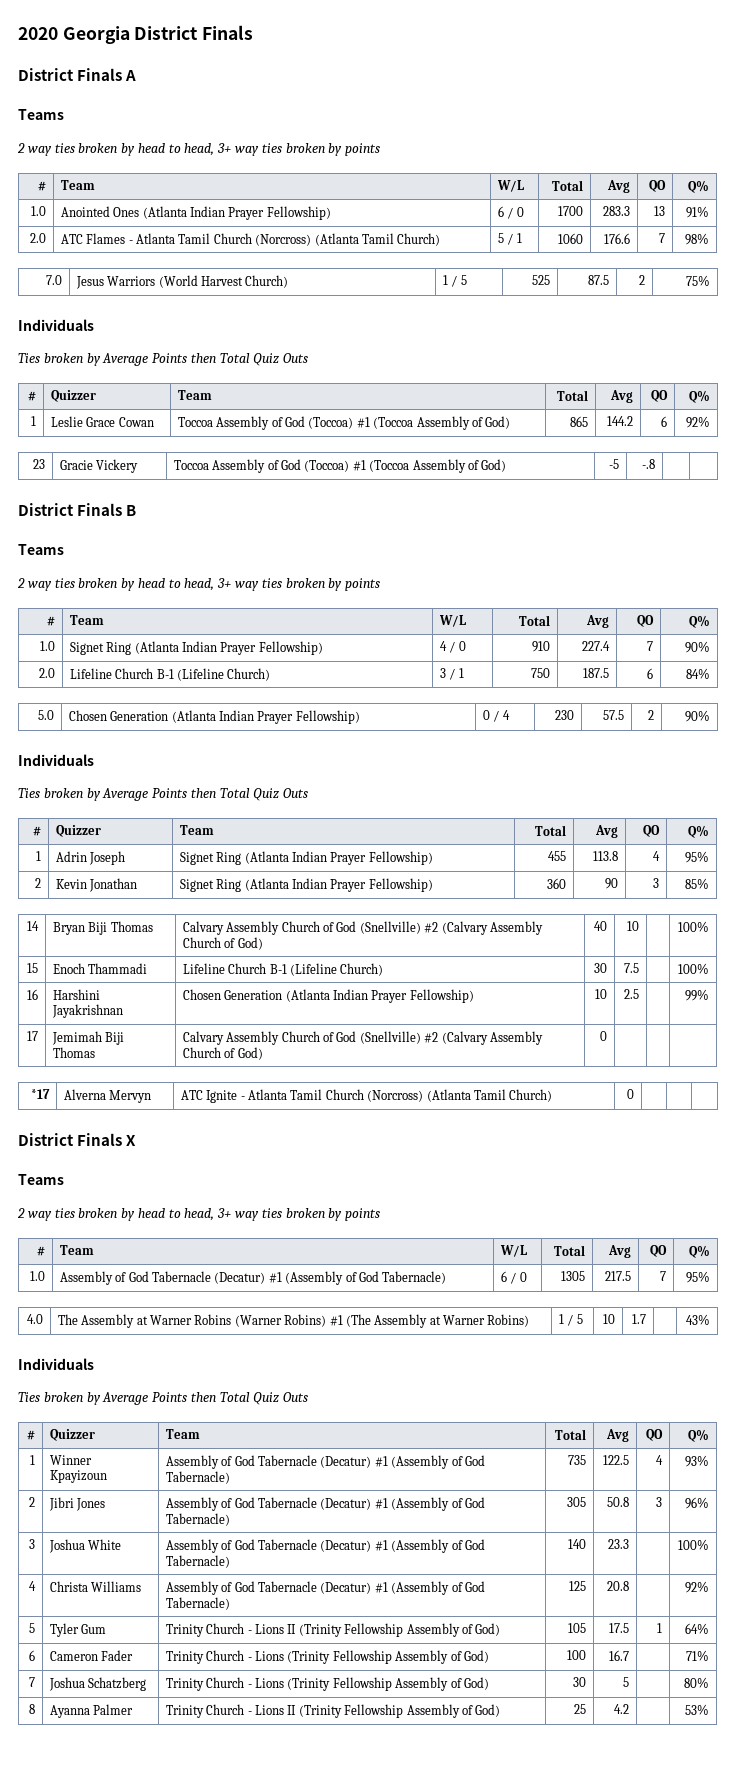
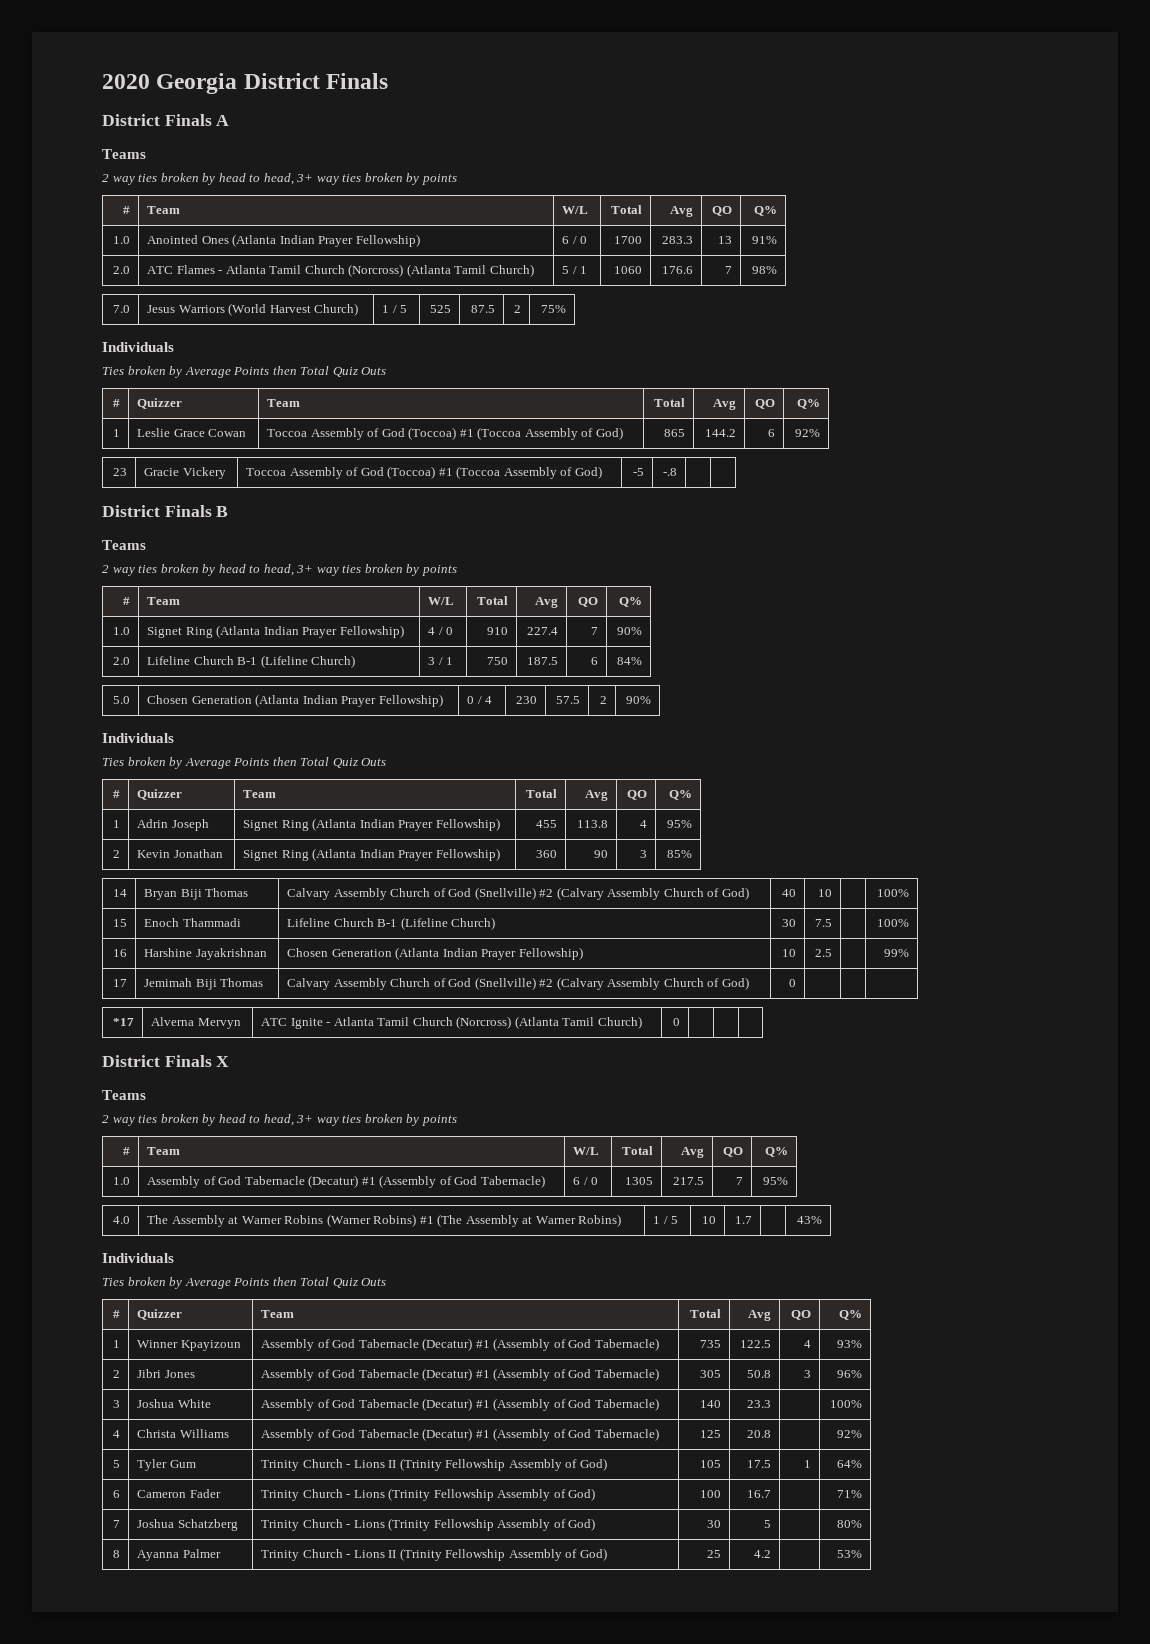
[52,989,100,1000] Harshini -> [144,948,193,957] Harshine

